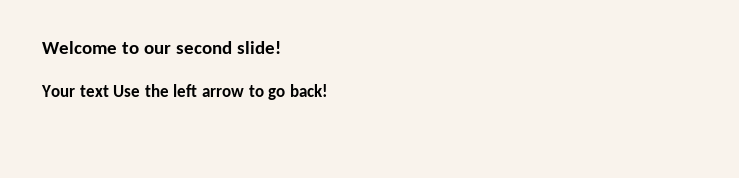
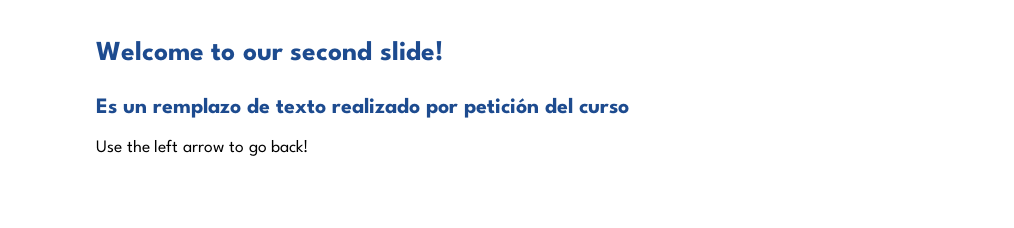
[41,85,109,97] Your text -> [96,97,629,118] Es un remplazo de texto realizado por petición del curso //

